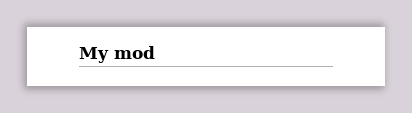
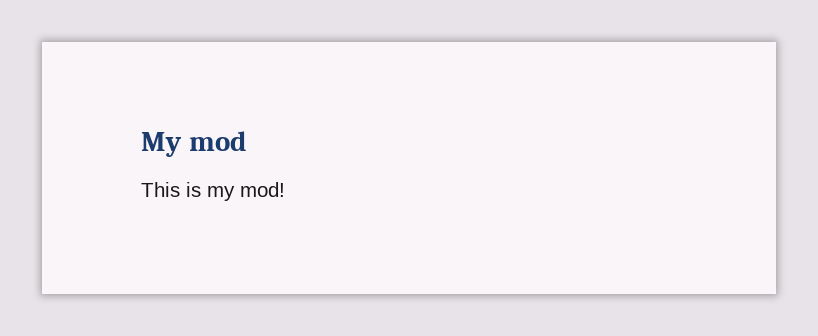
(155, 52) none -> [141,182,285,201] // This is my mod!

